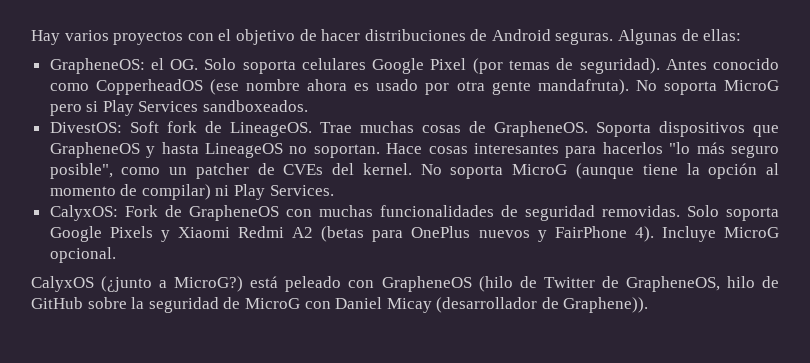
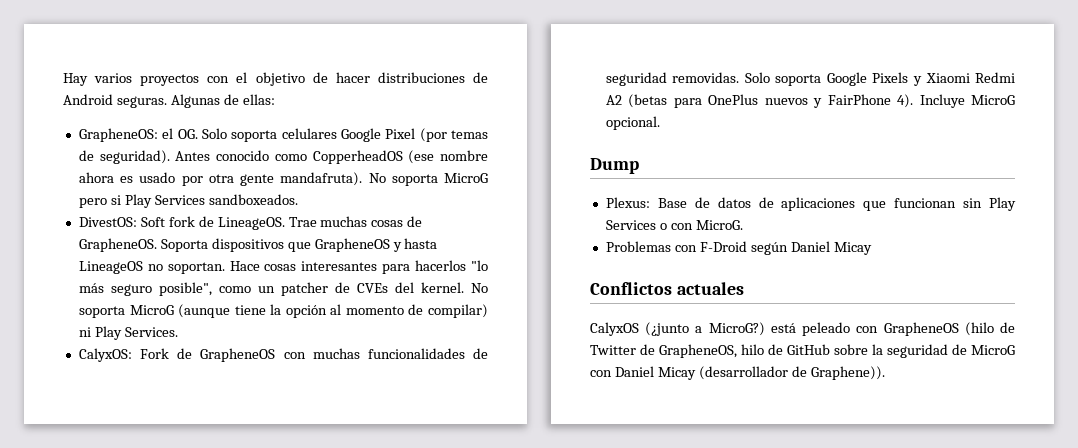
(116, 255) none -> [590,158,639,174] [605,197,1016,211] [605,220,743,230] [605,241,872,255] [590,282,744,295] // Dump // Plexus: Base de datos de aplicaciones que funcionan sin Play Services o con MicroG. // Problemas con F-Droid según Daniel Micay // Conflictos actuales

